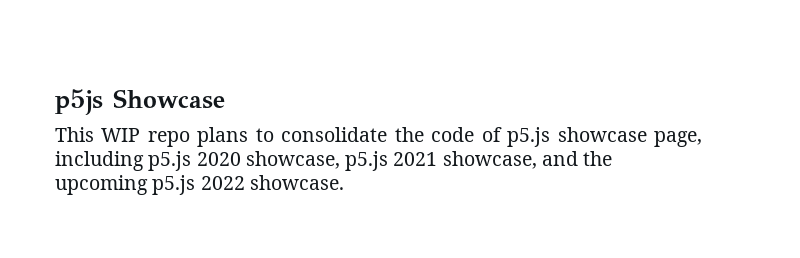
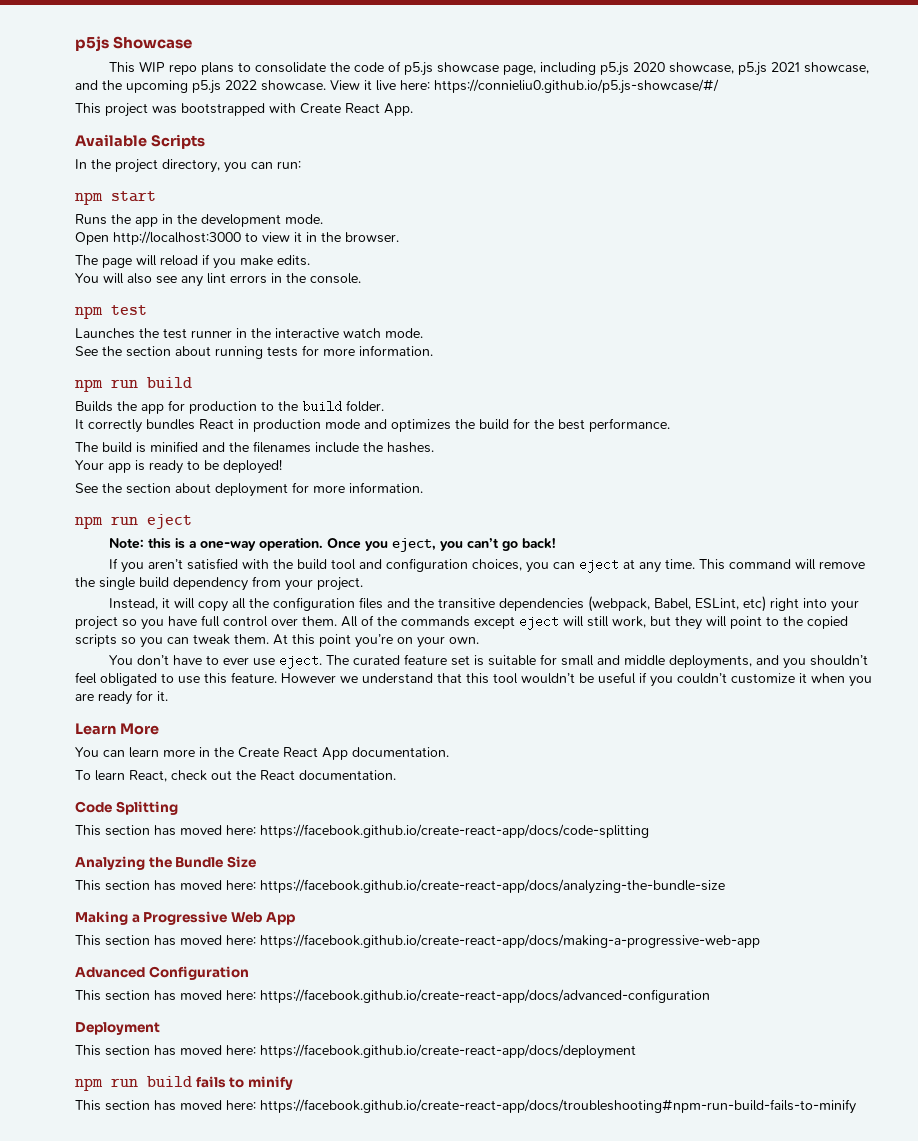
(344, 182) none -> [330,79,719,94] [75,103,413,117] [75,134,205,149] [75,159,301,173] [75,191,156,205] [75,214,323,227] [75,231,399,245] [75,254,310,269] [75,273,361,287] [75,305,147,319] [75,328,423,339] [75,345,433,359] [75,377,192,392] [75,400,384,414] [75,418,670,433] [75,441,434,453] [75,459,282,474] [75,482,423,497] [75,514,192,529] [109,537,557,552] [109,558,866,573] [75,576,363,591] [109,596,860,612] [75,615,848,630] [75,634,479,648] [109,654,869,669] [75,672,872,687] [75,690,168,705] [75,723,159,735] [75,747,449,760] [75,770,396,782] [75,801,178,815] [75,824,649,838] [75,856,256,870] [75,879,725,894] [75,911,295,925] [75,934,760,948] [75,966,249,980] [75,989,710,1003] [75,1022,160,1035] [75,1044,636,1059] [75,1076,293,1091] [75,1099,856,1114] View it live here: https://connieliu0.github.io/p5.js-showcase/#/ // This project was bootstrapped with Create React App. // Available Scripts // In the project directory, you can run: // npm start // Runs the app in the development mode. // Open http://localhost:3000 to view it in the browser. // The page will reload if you make edits. // You will also see any lint errors in the console. // npm test // Launches the test runner in the interactive watch mode. // See the section about running tests for more information. // npm run build // Builds the app for production to the build folder. // It correctly bundles React in production mode and optimizes the build for the best performance. // The build is minified and the filenames include the hashes. // Your app is ready to be deployed! // See the section about deployment for more information. // npm run eject // Note: this is a one-way operation. Once you eject, you can’t go back! // If you aren’t satisfied with the build tool and configuration choices, you can eject at any time. This command will remove the single build dependency from your project. // Instead, it will copy all the configuration files and the transitive dependencies (webpack, Babel, ESLint, etc) right into your project so you have full control over them. All of the commands except eject will still work, but they will point to the copied scripts so you can tweak them. At this point you’re on your own. // You don’t have to ever use eject. The curated feature set is suitable for small and middle deployments, and you shouldn’t feel obligated to use this feature. However we understand that this tool wouldn’t be useful if you couldn’t customize it when you are ready for it. // Learn More // You can learn more in the Create React App documentation. // To learn React, check out the React documentation. // Code Splitting // This section has moved here: https://facebook.github.io/create-react-app/docs/code-splitting // Analyzing the Bundle Size // This section has moved here: https://facebook.github.io/create-react-app/docs/analyzing-the-bundle-size // Making a Progressive Web App // This section has moved here: https://facebook.github.io/create-react-app/docs/making-a-progressive-web-app // Advanced Configuration // This section has moved here: https://facebook.github.io/create-react-app/docs/advanced-configuration // Deployment // This section has moved here: https://facebook.github.io/create-react-app/docs/deployment // npm run build fails to minify // This section has moved here: https://facebook.github.io/create-react-app/docs/troubleshooting#npm-run-build-fails-to-minify

